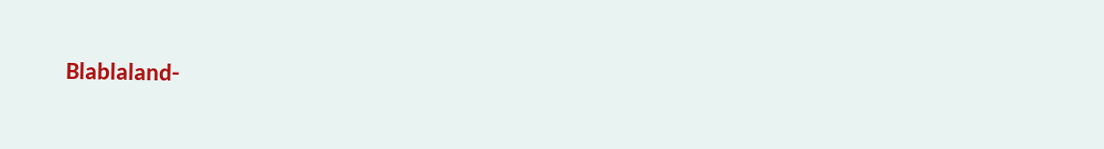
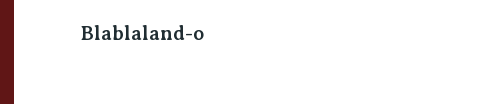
[65,61,180,81] Blablaland- -> [81,25,204,40] Blablaland-o

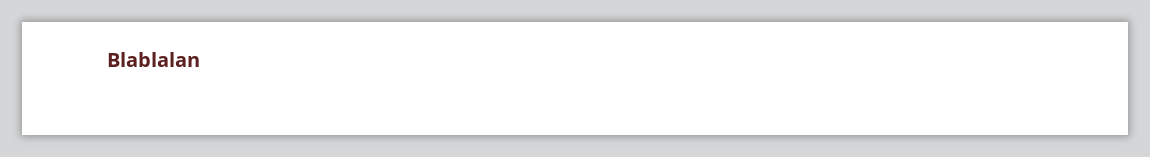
[81,25,204,40] Blablaland-o -> [107,52,200,67] Blablalan

